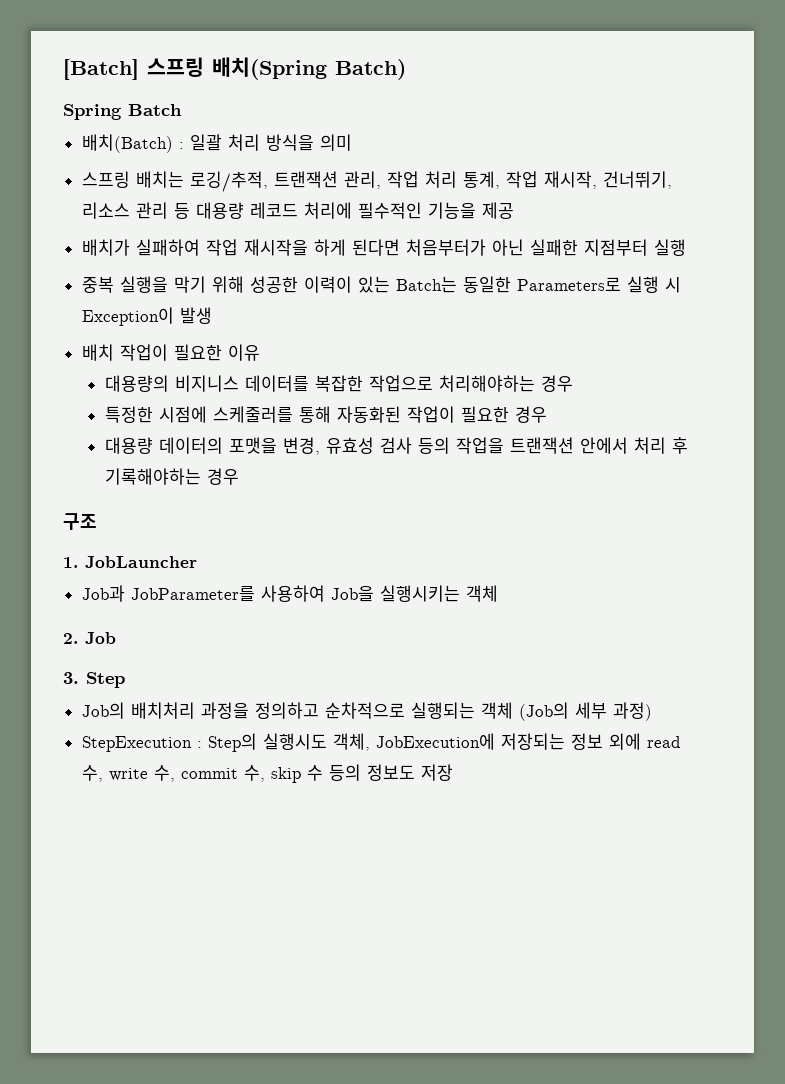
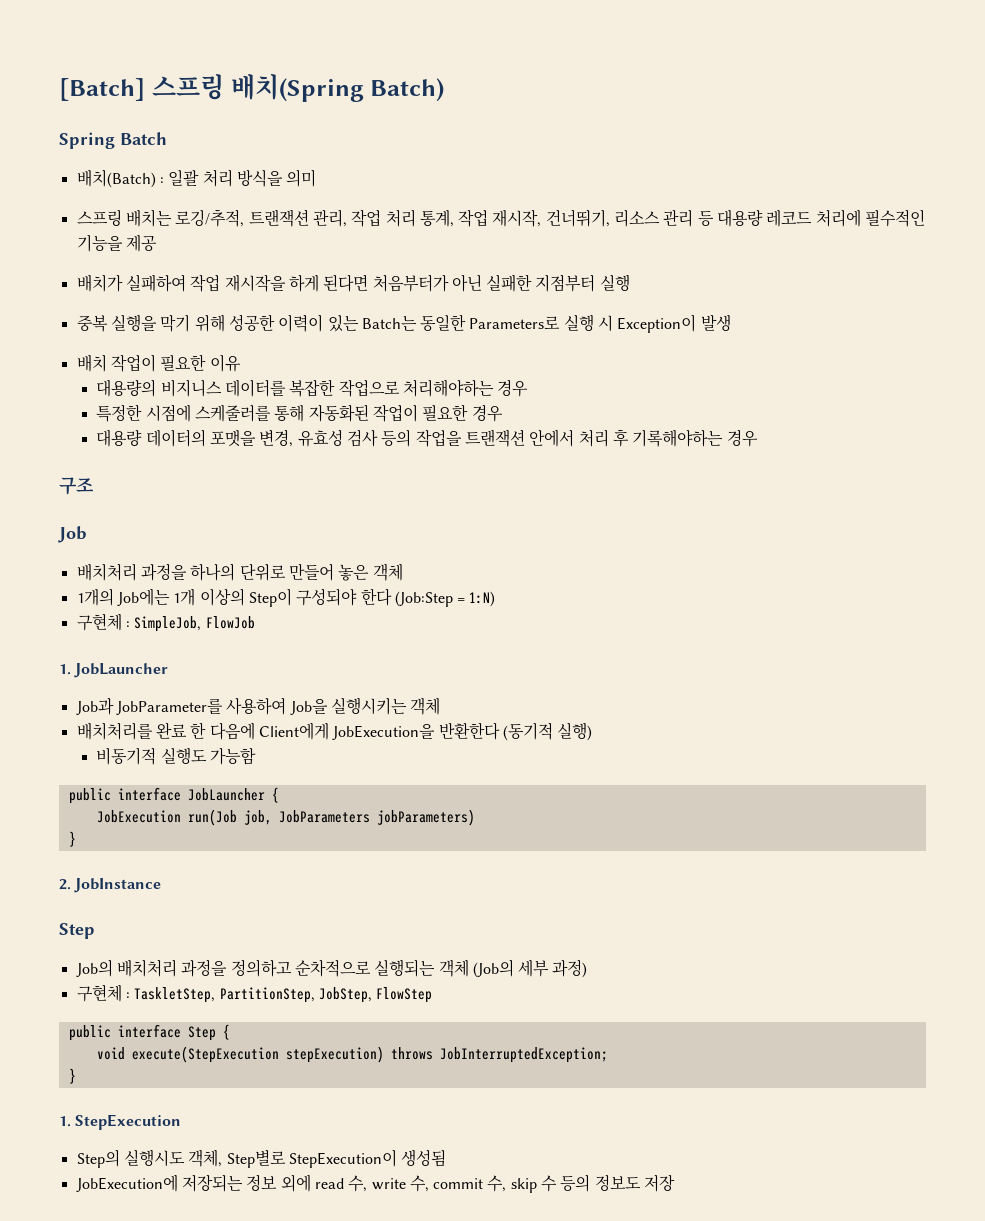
(97, 521) none -> [58,526,87,543] [76,563,403,581] [76,588,496,607] [76,613,255,632] // Job // 배치처리 과정을 하나의 단위로 만들어 놓은 객체 // 1개의 Job에는 1개 이상의 Step이 구성되야 한다 (Job:Step = 1:N) // 구현체 : SimpleJob, FlowJob
(498, 593) none -> [76,722,593,741] [96,747,257,765] [68,787,279,804] [96,809,475,826] [68,831,76,847] // 배치처리를 완료 한 다음에 Client에게 JobExecution을 반환한다 (동기적 실행) // 비동기적 실행도 가능함 // public interface JobLauncher { // JobExecution run(Job job, JobParameters jobParameters) // }
[85,632,116,644] [63,672,79,684] Job // 3. -> [74,878,162,893] JobInstance //
(652, 711) none -> [76,984,433,1003] [68,1024,230,1041] [96,1046,608,1063] [68,1068,76,1084] [59,1116,71,1127] 구현체 : TaskletStep, PartitionStep, JobStep, FlowStep // public interface Step { // void execute(StepExecution stepExecution) throws JobInterruptedException; // } // 1.
[196,741,202,748] : -> (182, 1122) //
(370, 742) none -> [226,1149,447,1168] Step별로 StepExecution이 생성됨 //

